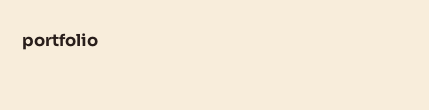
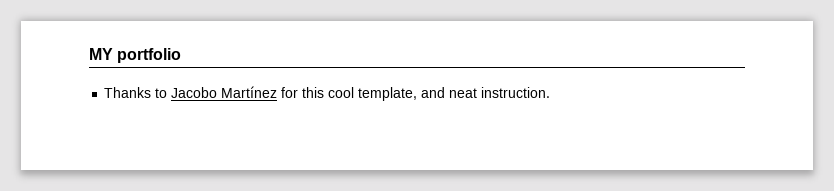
(22, 41) none -> [89,48,113,60] MY
(98, 41) none -> [104,86,551,101] // Thanks to Jacobo Martínez for this cool template, and neat instruction.

